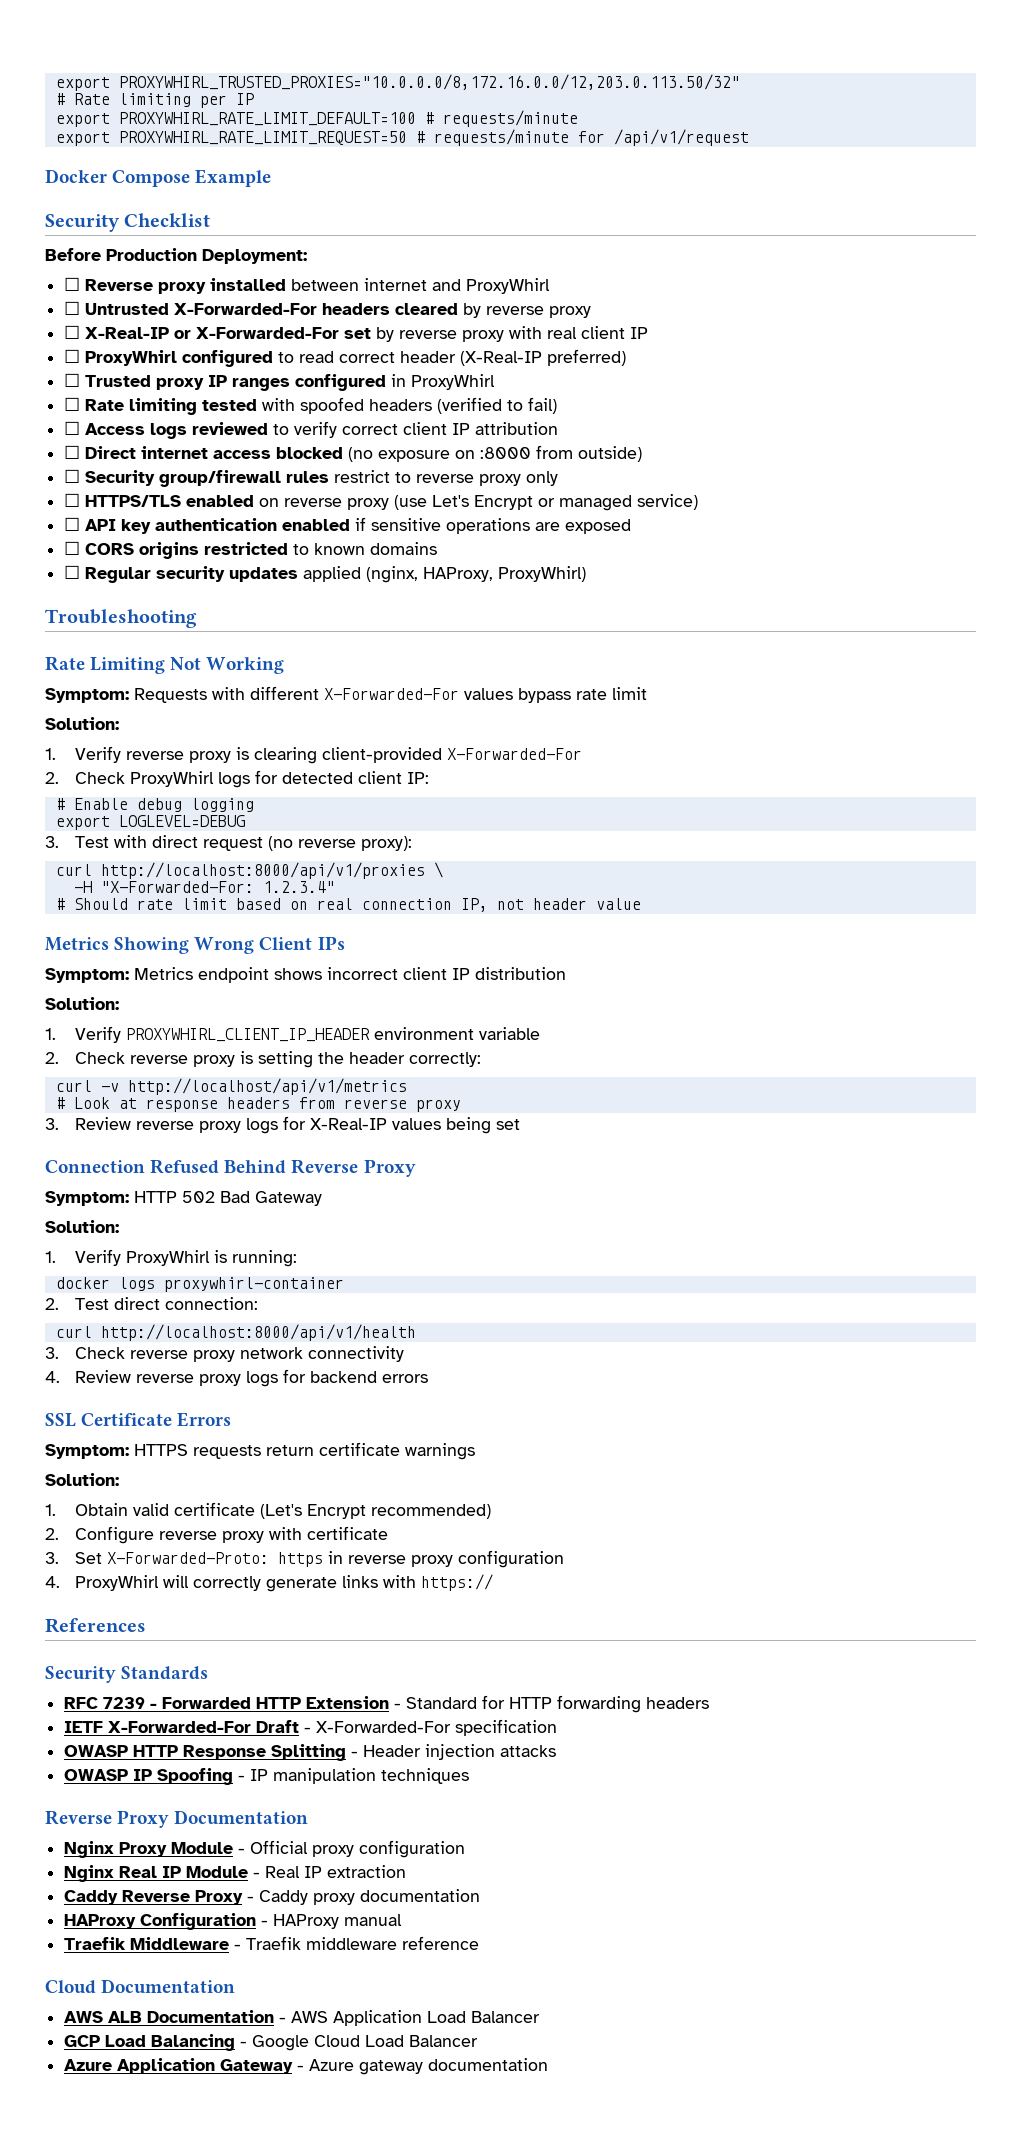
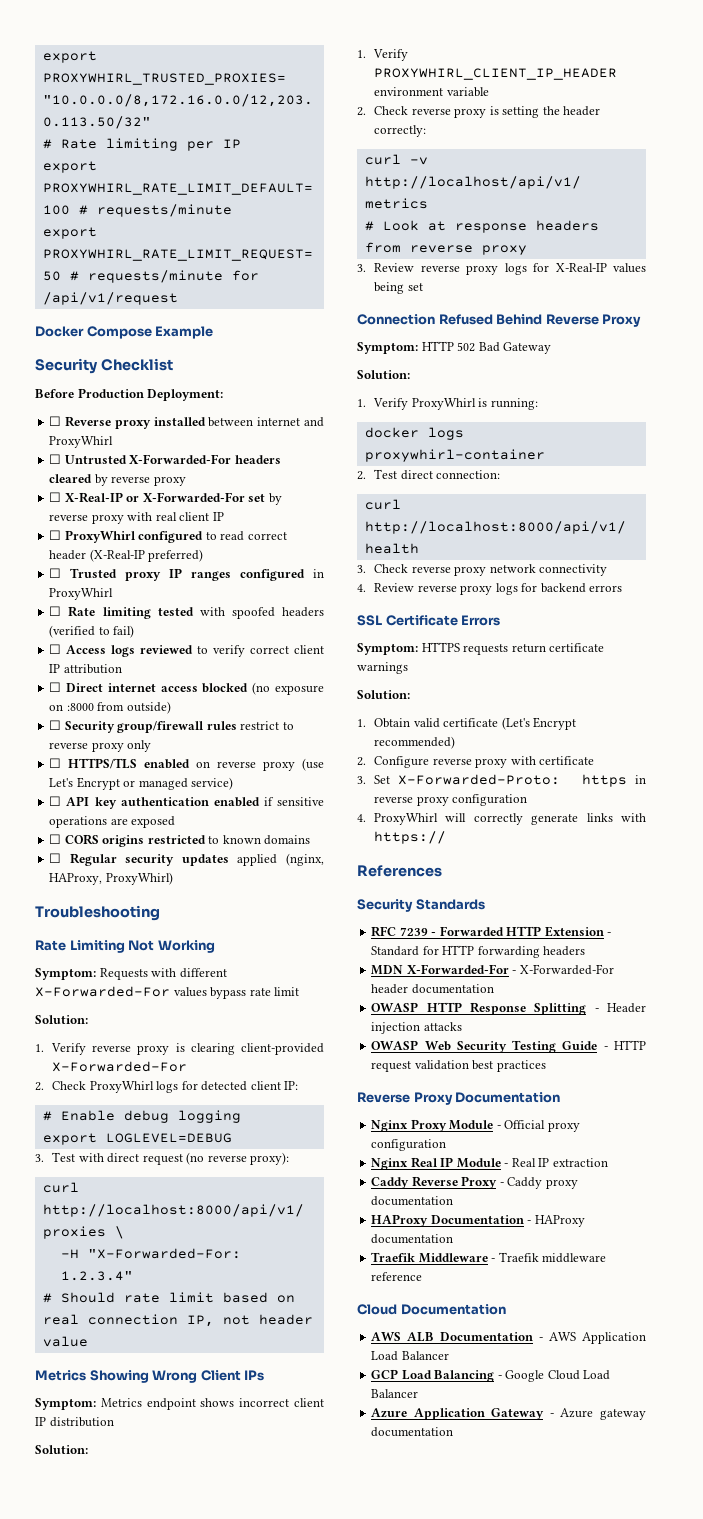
[64,1719,558,1736] IETF X-Forwarded-For Draft - X-Forwarded-For specification -> [371,964,614,975] [371,984,494,994] MDN X-Forwarded-For - X-Forwarded-For header documentation
[133,1768,470,1785] IP Spoofing - IP manipulation techniques -> [424,1040,646,1053] [371,1060,546,1072] Web Security Testing Guide - HTTP request validation best practices
[140,1913,257,1930] Configuration -> [430,1215,524,1224] Documentation
[344,1914,403,1926] manual -> [371,1234,454,1244] documentation

